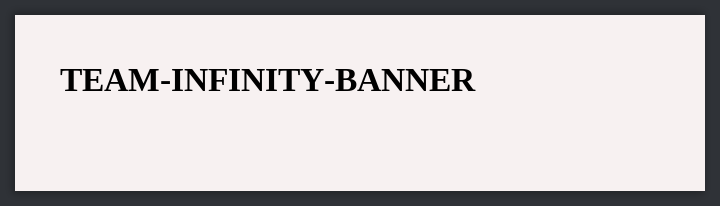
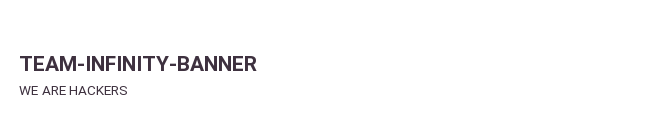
(476, 80) none -> [19,86,129,95] // WE ARE HACKERS

